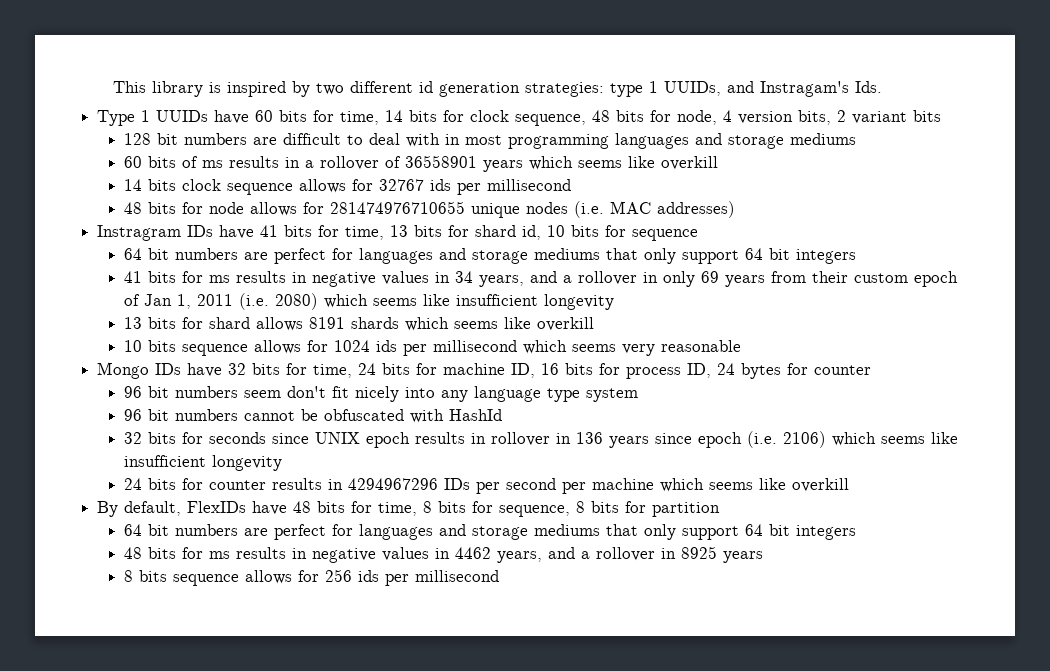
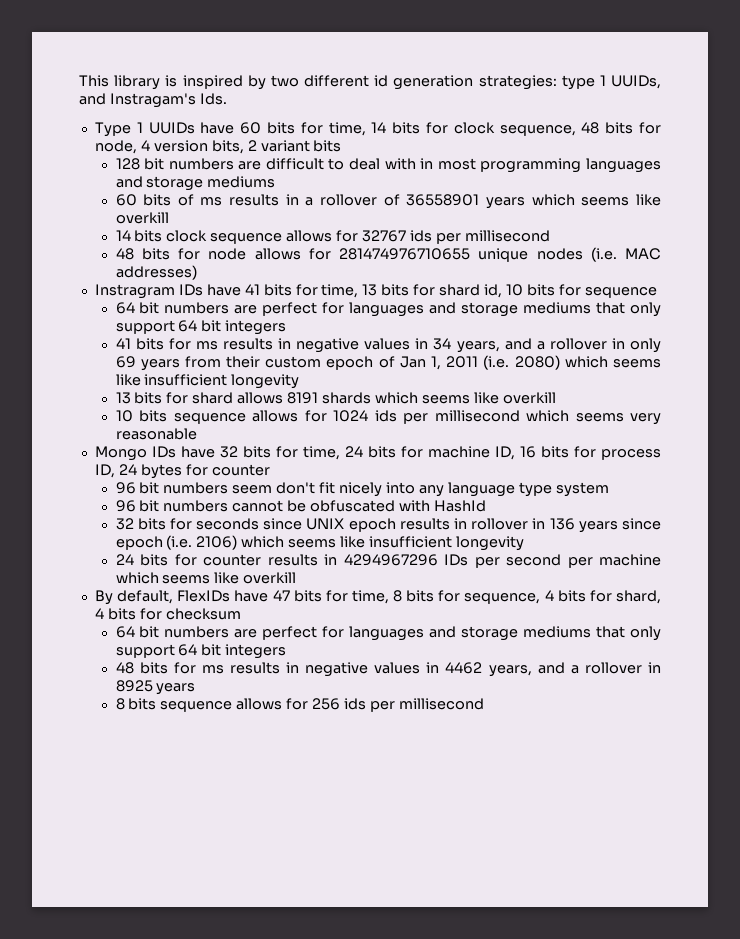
[293,501,312,513] 48 -> [272,590,290,601] 47
[576,501,721,517] 8 bits for partition -> [544,590,661,604] [94,608,241,620] 4 bits for shard, 4 bits for checksum

